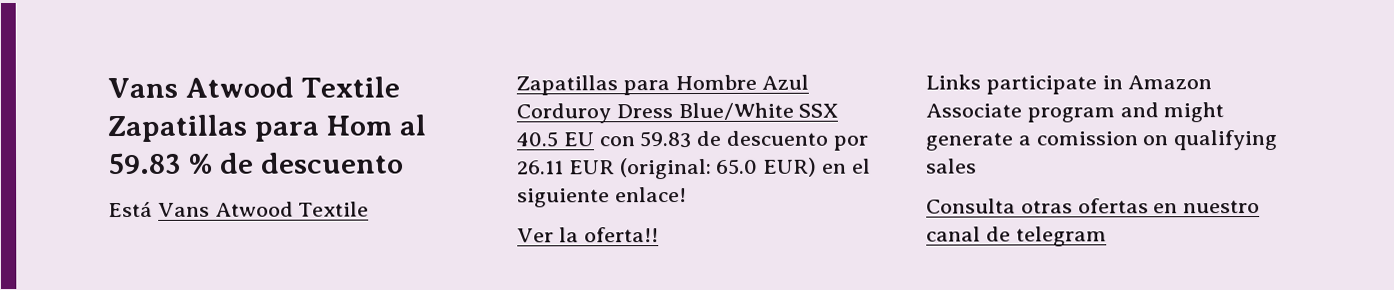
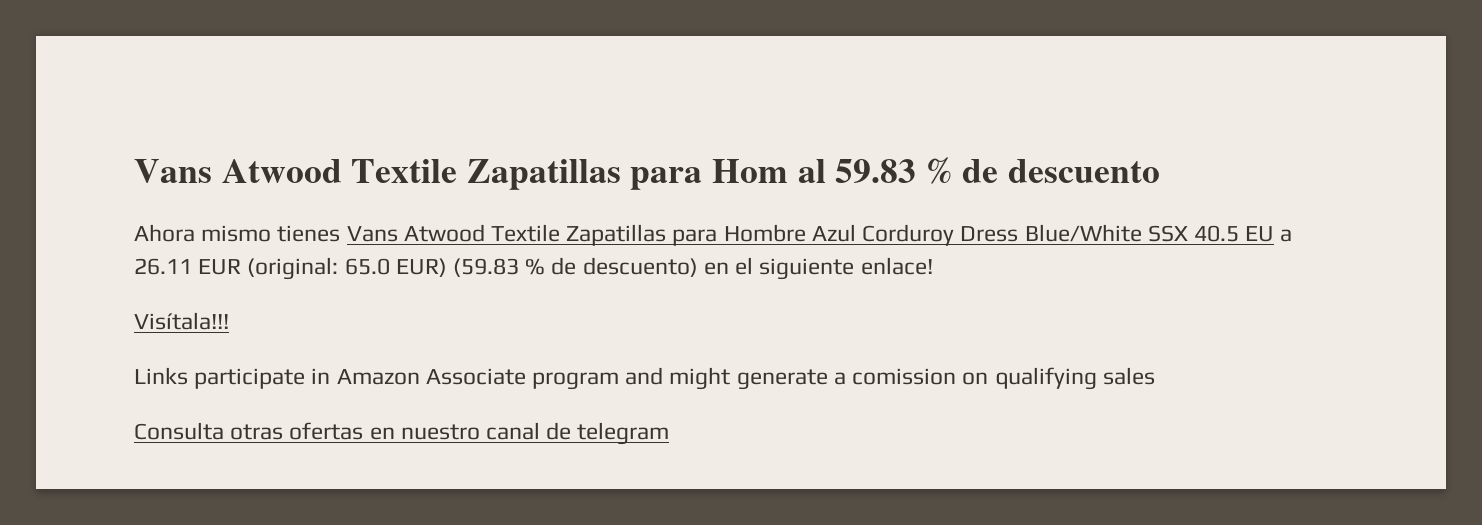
[108,201,153,218] Está -> [134,224,341,242] Ahora mismo tienes
[598,130,869,151] con 59.83 de descuento por -> [1280,229,1293,242] a
(818, 167) none -> [453,257,698,277] (59.83 % de descuento)
[517,227,659,243] Ver la oferta!! -> [134,312,229,330] Visítala!!!

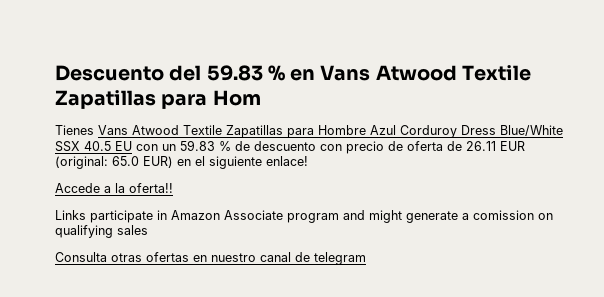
(134, 171) none -> [55,65,316,81] Descuento del 59.83 % en
[797,157,1160,184] [134,224,341,242] al 59.83 % de descuento // Ahora mismo tienes -> [55,125,94,135] // Tienes
[1280,229,1293,242] a -> [136,140,462,154] con un 59.83 % de descuento con precio de oferta de
[453,257,698,277] (59.83 % de descuento) -> (173, 162) none
[134,312,229,330] Visítala!!! -> [55,183,173,193] Accede a la oferta!!

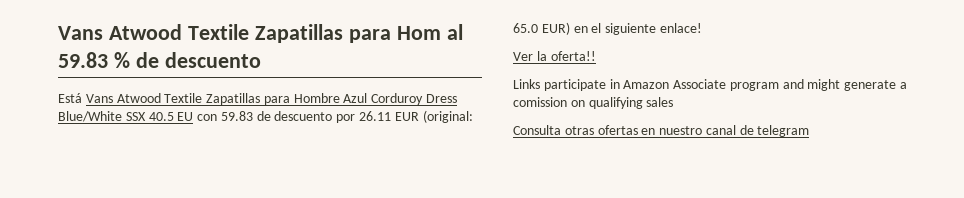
[55,65,316,81] Descuento del 59.83 % en -> (58, 33) none
[55,125,94,135] // Tienes -> [446,24,463,40] [58,52,261,68] [58,93,82,103] al 59.83 % de descuento // Está
[162,140,462,154] un 59.83 % de descuento con precio de oferta de -> [220,111,356,123] 59.83 de descuento por
[55,183,111,193] Accede a -> [513,52,533,61] Ver

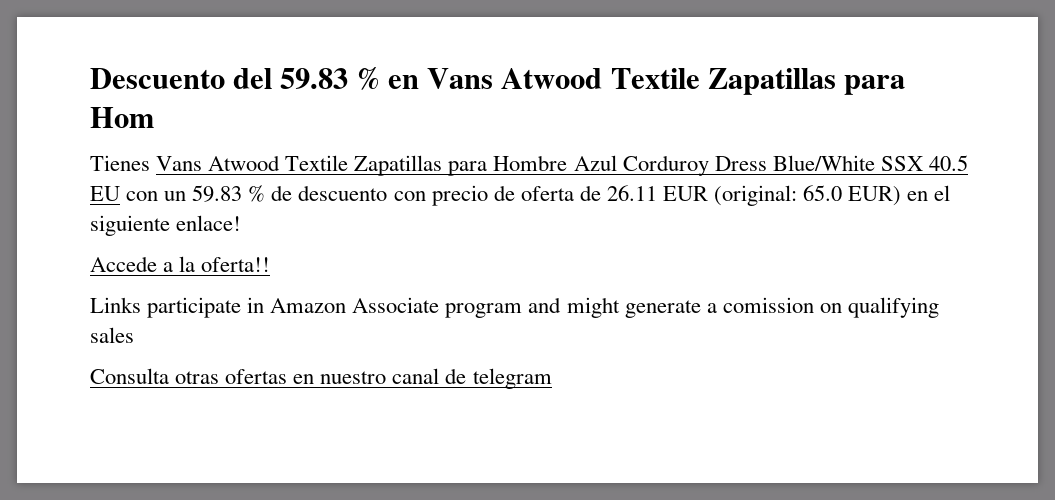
(58, 33) none -> [90,67,419,90] Descuento del 59.83 % en
[446,24,463,40] [58,52,261,68] [58,93,82,103] al 59.83 % de descuento // Está -> [90,155,150,171] // Tienes
[220,111,356,123] 59.83 de descuento por -> [164,185,601,206] un 59.83 % de descuento con precio de oferta de
[513,52,533,61] Ver -> [90,256,174,272] Accede a

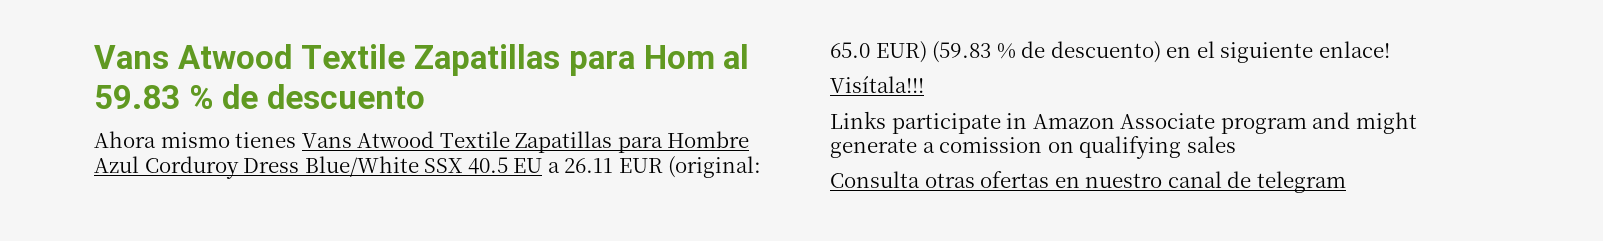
[90,67,419,90] Descuento del 59.83 % en -> (94, 57) none
[90,155,150,171] // Tienes -> [723,44,750,69] [94,84,425,109] [94,131,297,148] al 59.83 % de descuento // Ahora mismo tienes
[126,185,601,206] con un 59.83 % de descuento con precio de oferta de -> [547,162,560,173] a
(902, 196) none -> [932,41,1161,63] (59.83 % de descuento)
[90,256,271,272] Accede a la oferta!! -> [830,76,924,93] Visítala!!!

